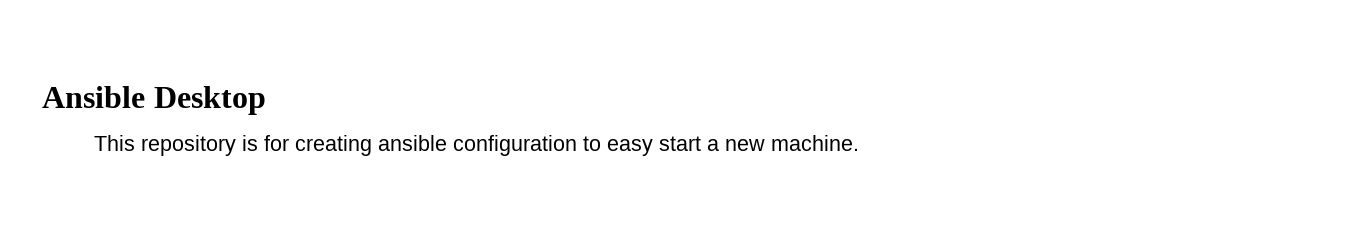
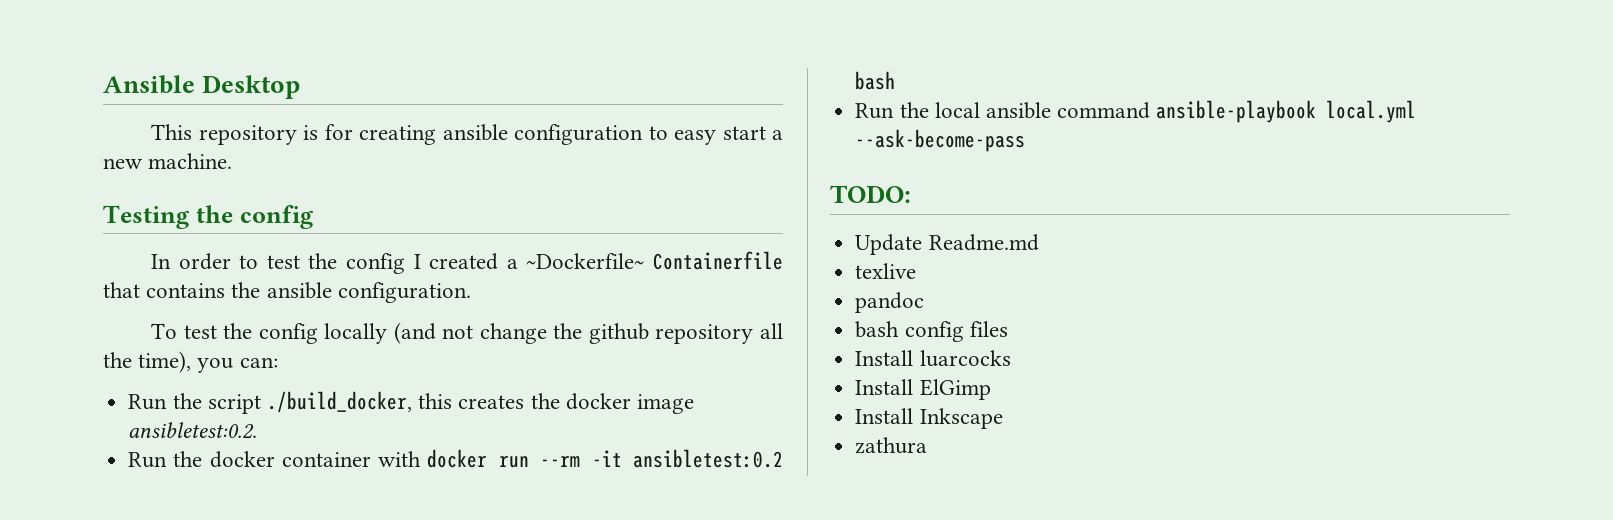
(860, 143) none -> [103,205,314,229] [151,251,783,274] [103,282,471,303] [151,322,783,344] [103,351,278,373] [128,391,694,414] [128,422,258,439] [128,449,783,468] [855,71,896,90] [855,100,1417,123] [855,129,1026,152] [830,185,911,203] [855,234,1039,255] [855,263,917,279] [855,292,925,313] [855,321,1008,342] [855,350,1011,367] [855,379,991,400] [855,408,1003,429] [855,437,928,454] // Testing the config // In order to test the config I created a ~Dockerfile~ Containerfile that contains the ansible configuration. // To test the config locally (and not change the github repository all the time), you can: // Run the script ./build_docker, this creates the docker image ansibletest:0.2. // Run the docker container with docker run --rm -it ansibletest:0.2 bash // Run the local ansible command ansible-playbook local.yml --ask-become-pass // TODO: // Update Readme.md // texlive // pandoc // bash config files // Install luarcocks // Install ElGimp // Install Inkscape // zathura

